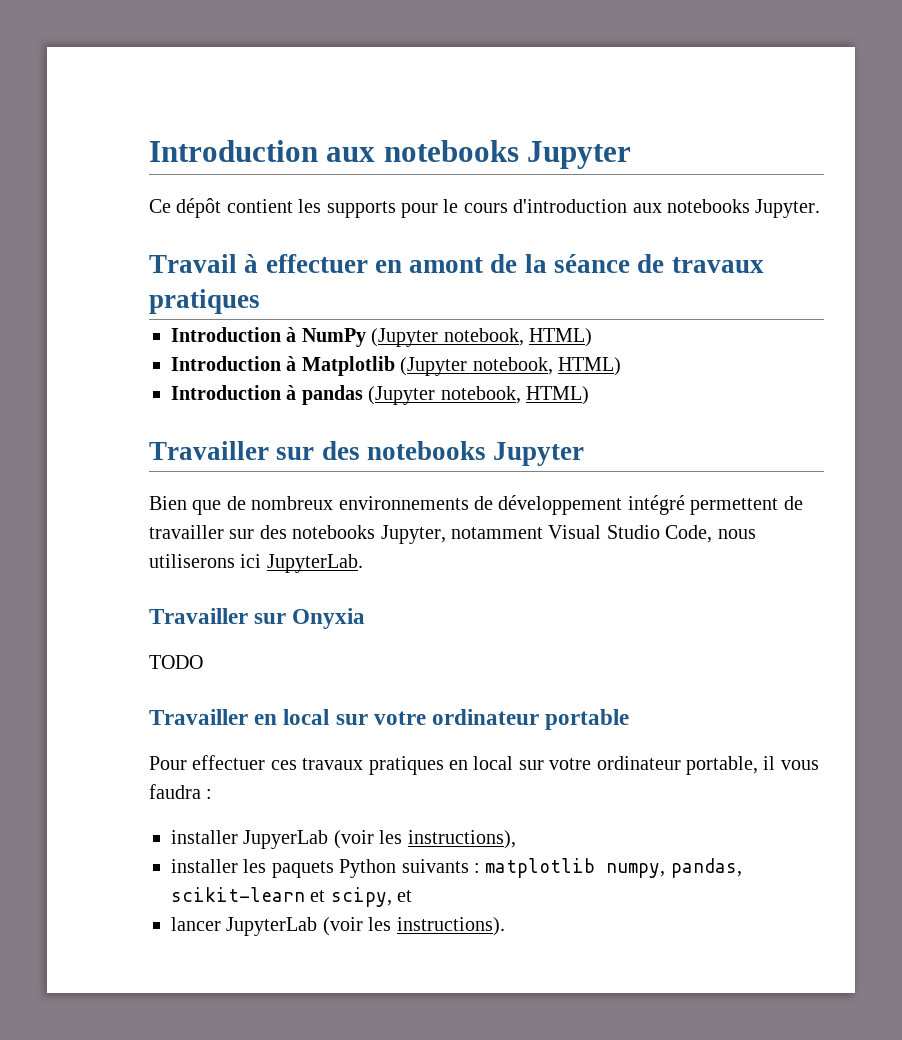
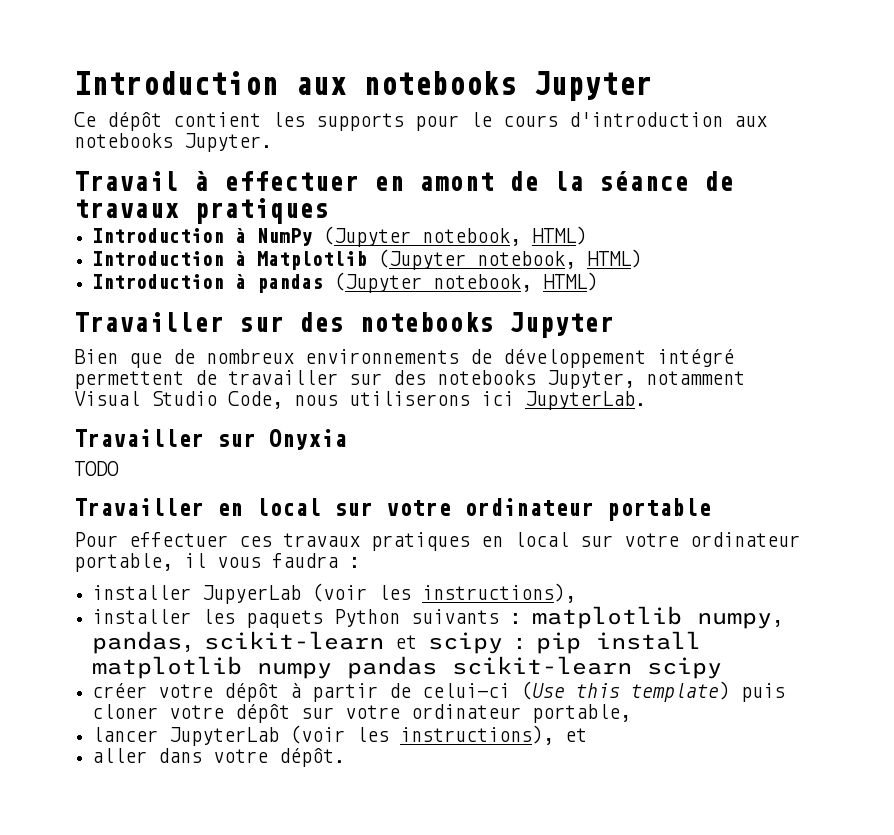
[330,887,413,907] [171,917,505,936] scipy, et // lancer JupyterLab (voir les instructions). -> [428,631,702,654] [92,656,723,679] [92,681,786,702] [92,704,632,723] [92,725,588,746] [92,748,346,767] scipy : pip install matplotlib numpy pandas scikit-learn scipy // créer votre dépôt à partir de celui-ci (Use this template) puis cloner votre dépôt sur votre ordinateur portable, // lancer JupyterLab (voir les instructions), et // aller dans votre dépôt.

